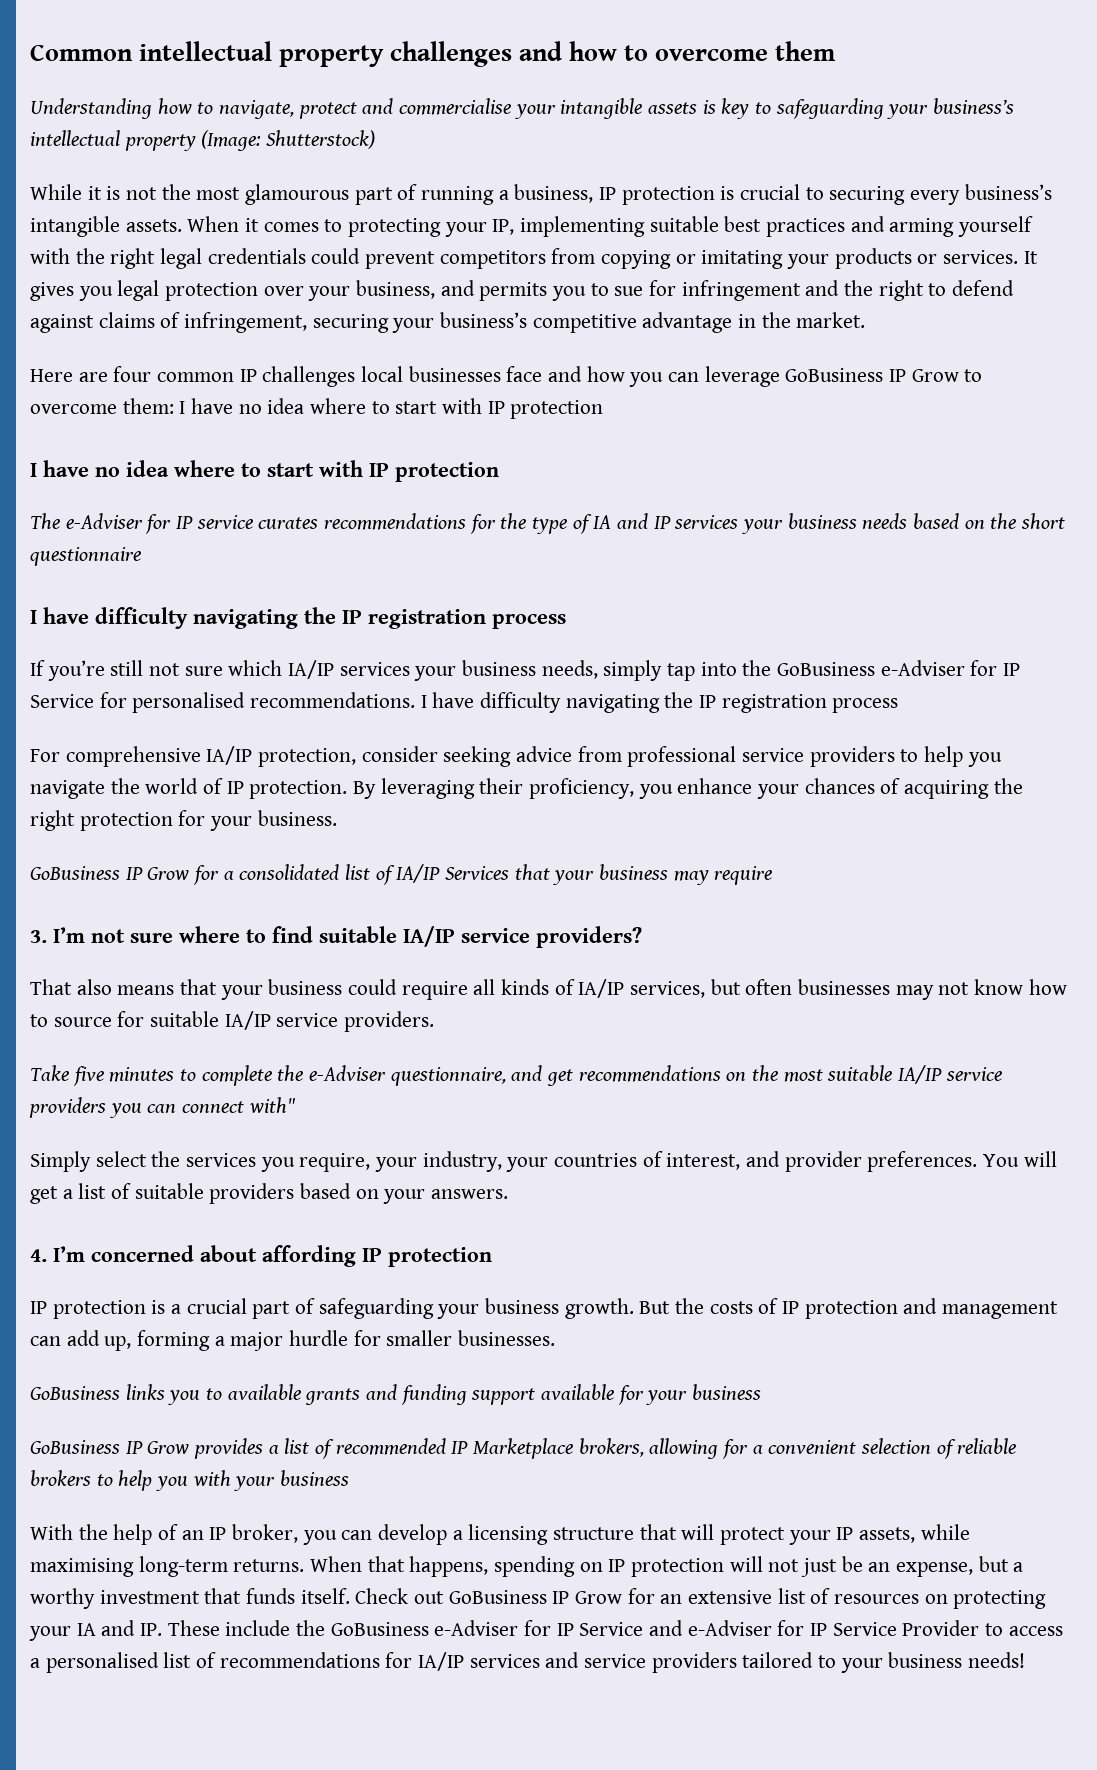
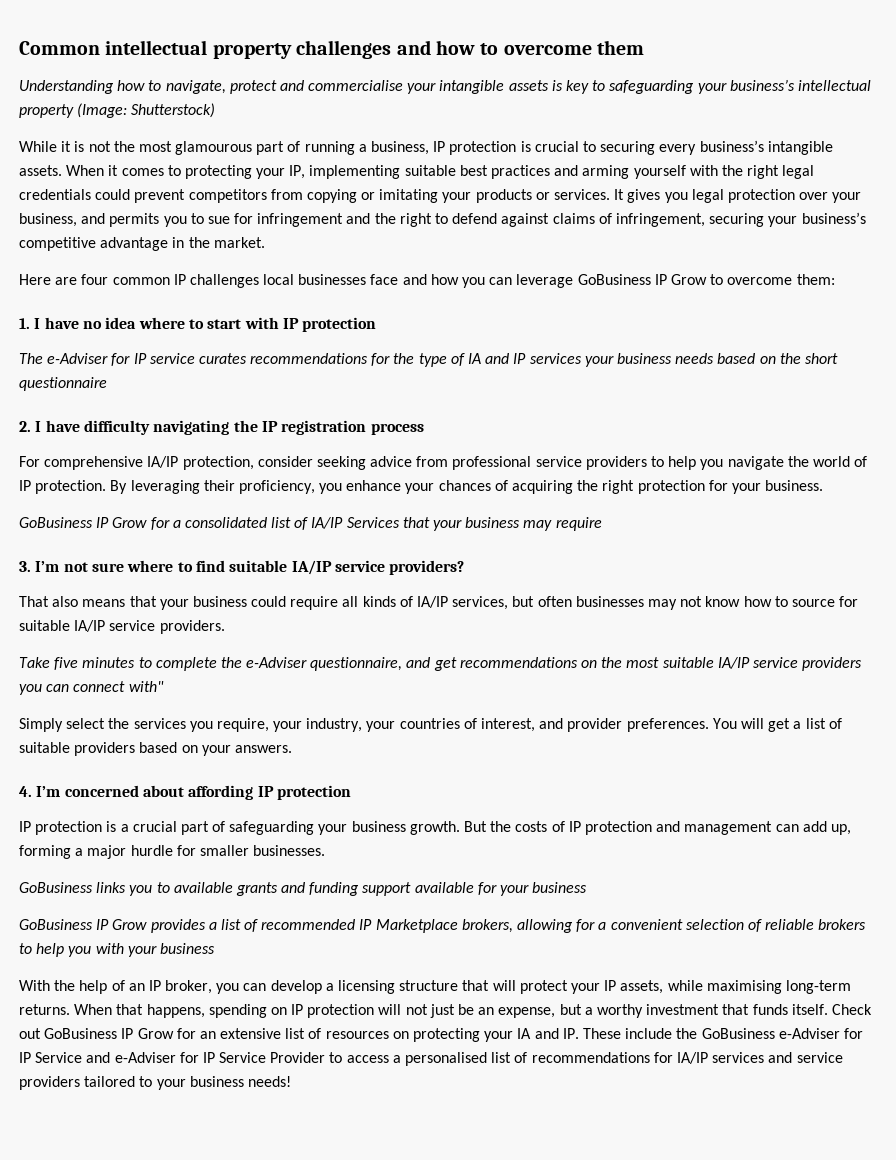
[179,398,604,419] I have no idea where to start with IP protection // -> [19,318,30,329] // 1.
[30,607,566,629] [30,660,1021,681] [30,692,416,713] I have difficulty navigating the IP registration process // If you’re still not sure which IA/IP services your business needs, simply tap into the GoBusiness e-Adviser for IP Service for personalised recommendations. -> [19,421,31,432] 2.

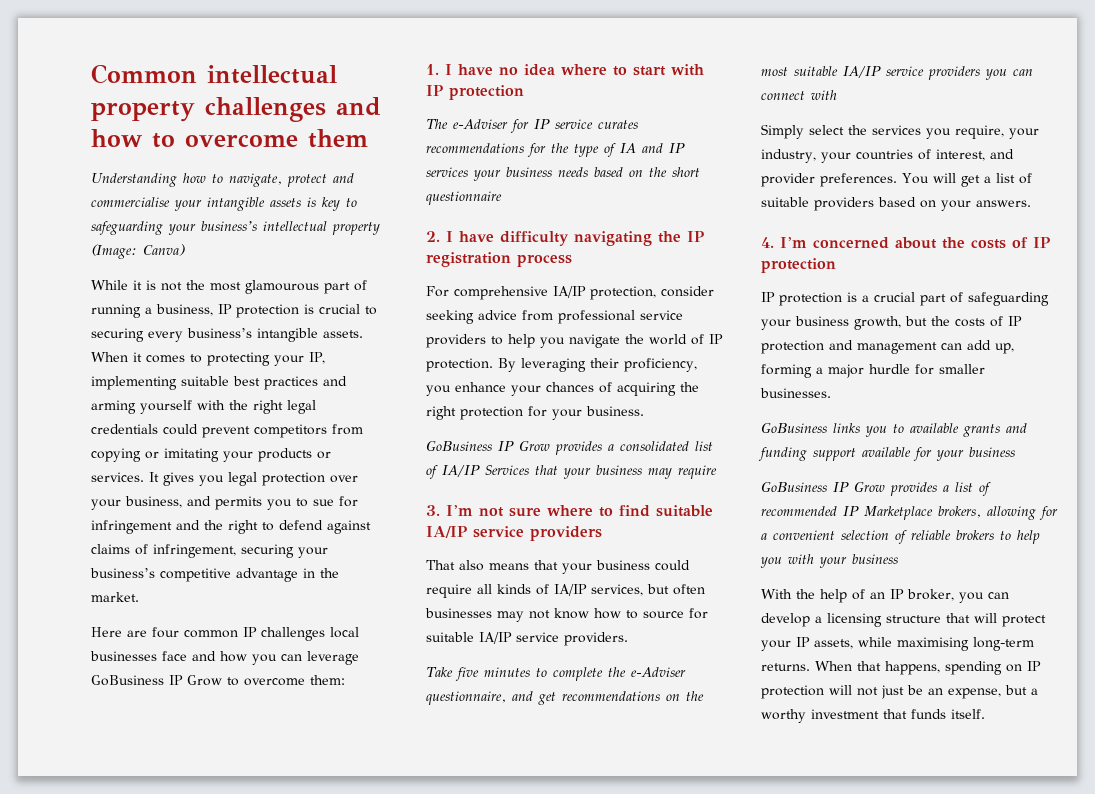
[131,103,216,118] Shutterstock) -> [143,244,185,256] Canva)
[150,517,170,530] for -> [555,441,602,455] provides
[389,560,465,575] providers? -> [530,526,602,541] providers
[128,681,164,692] with" -> [811,90,837,100] with
[188,785,254,800] affording -> [942,237,1028,249] the costs of
[409,821,488,835] growth. But -> [854,316,927,330] growth, but
[831,1004,872,1015] [19,1028,863,1042] [19,1052,843,1066] [19,1076,291,1090] Check out GoBusiness IP Grow for an extensive list of resources on protecting your IA and IP. These include the GoBusiness e-Adviser for IP Service and e-Adviser for IP Service Provider to access a personalised list of recommendations for IA/IP services and service providers tailored to your business needs! -> (985, 714) none

